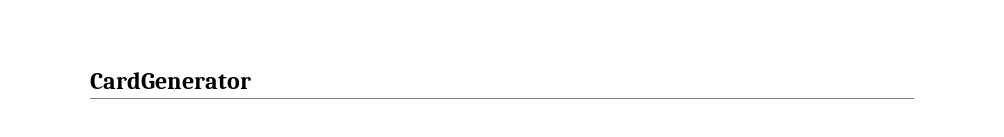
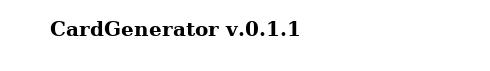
(251, 80) none -> [225,21,301,36] v.0.1.1

